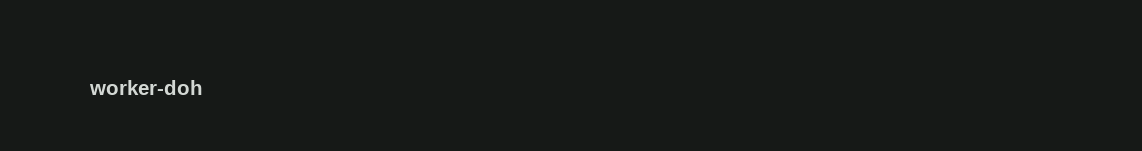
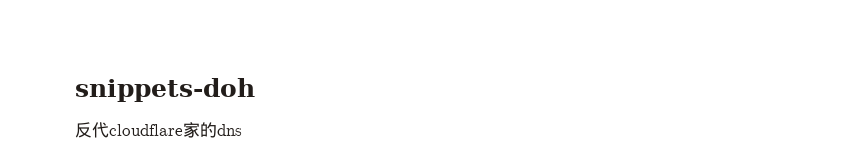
[89,80,203,95] worker-doh -> [75,78,255,102] [75,122,242,138] snippets-doh // 反代cloudflare家的dns

